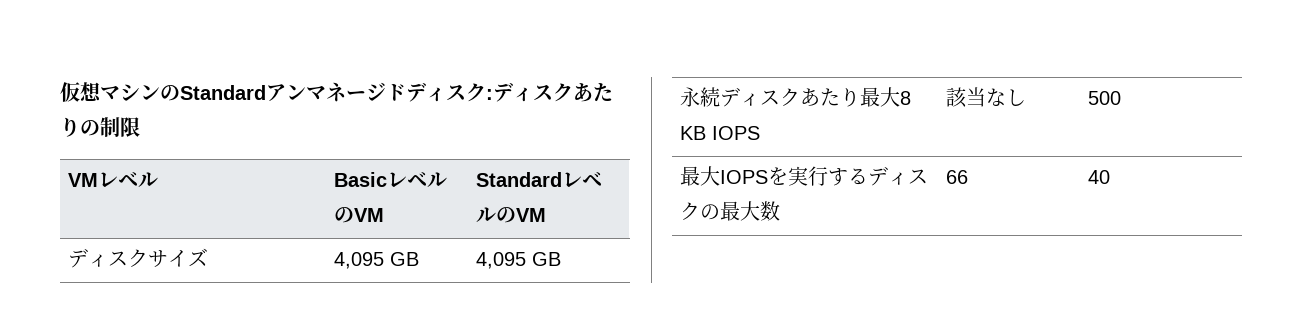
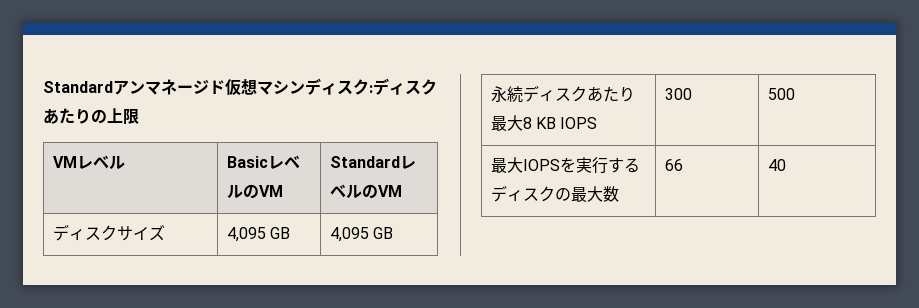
[60,82,180,102] 仮想マシンの -> (43, 87) none
(406, 92) none -> [225,79,305,96] 仮想マシン
[100,117,120,137] 制 -> [107,108,123,123] 上
[946,87,1027,108] 該当なし -> [664,88,692,100] 300

